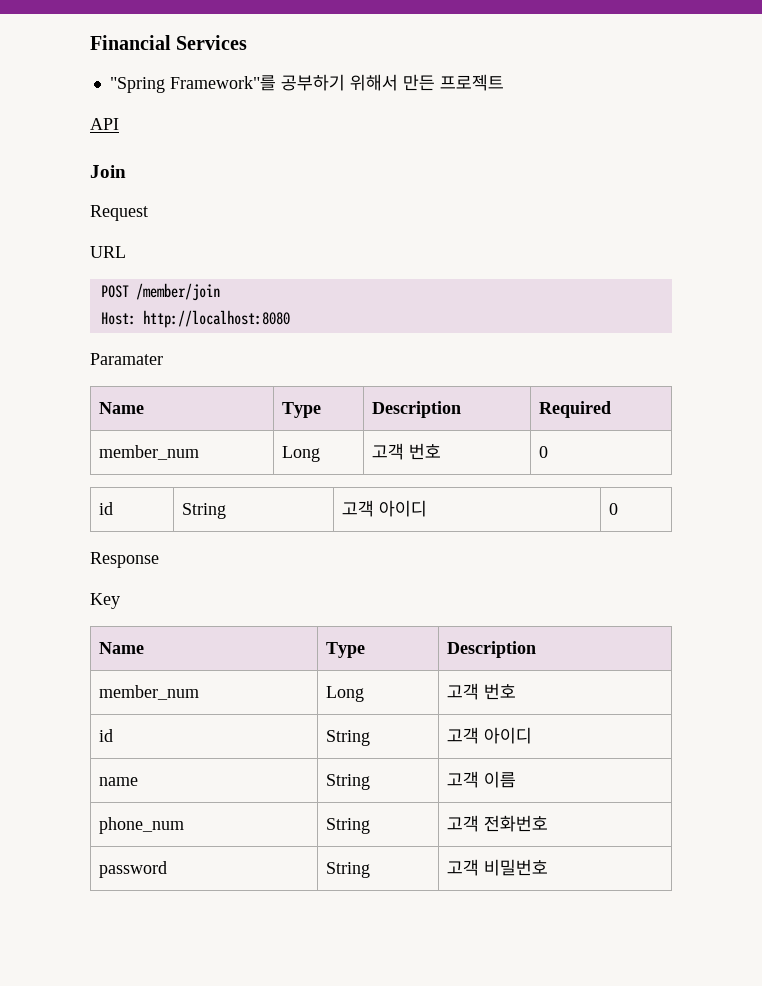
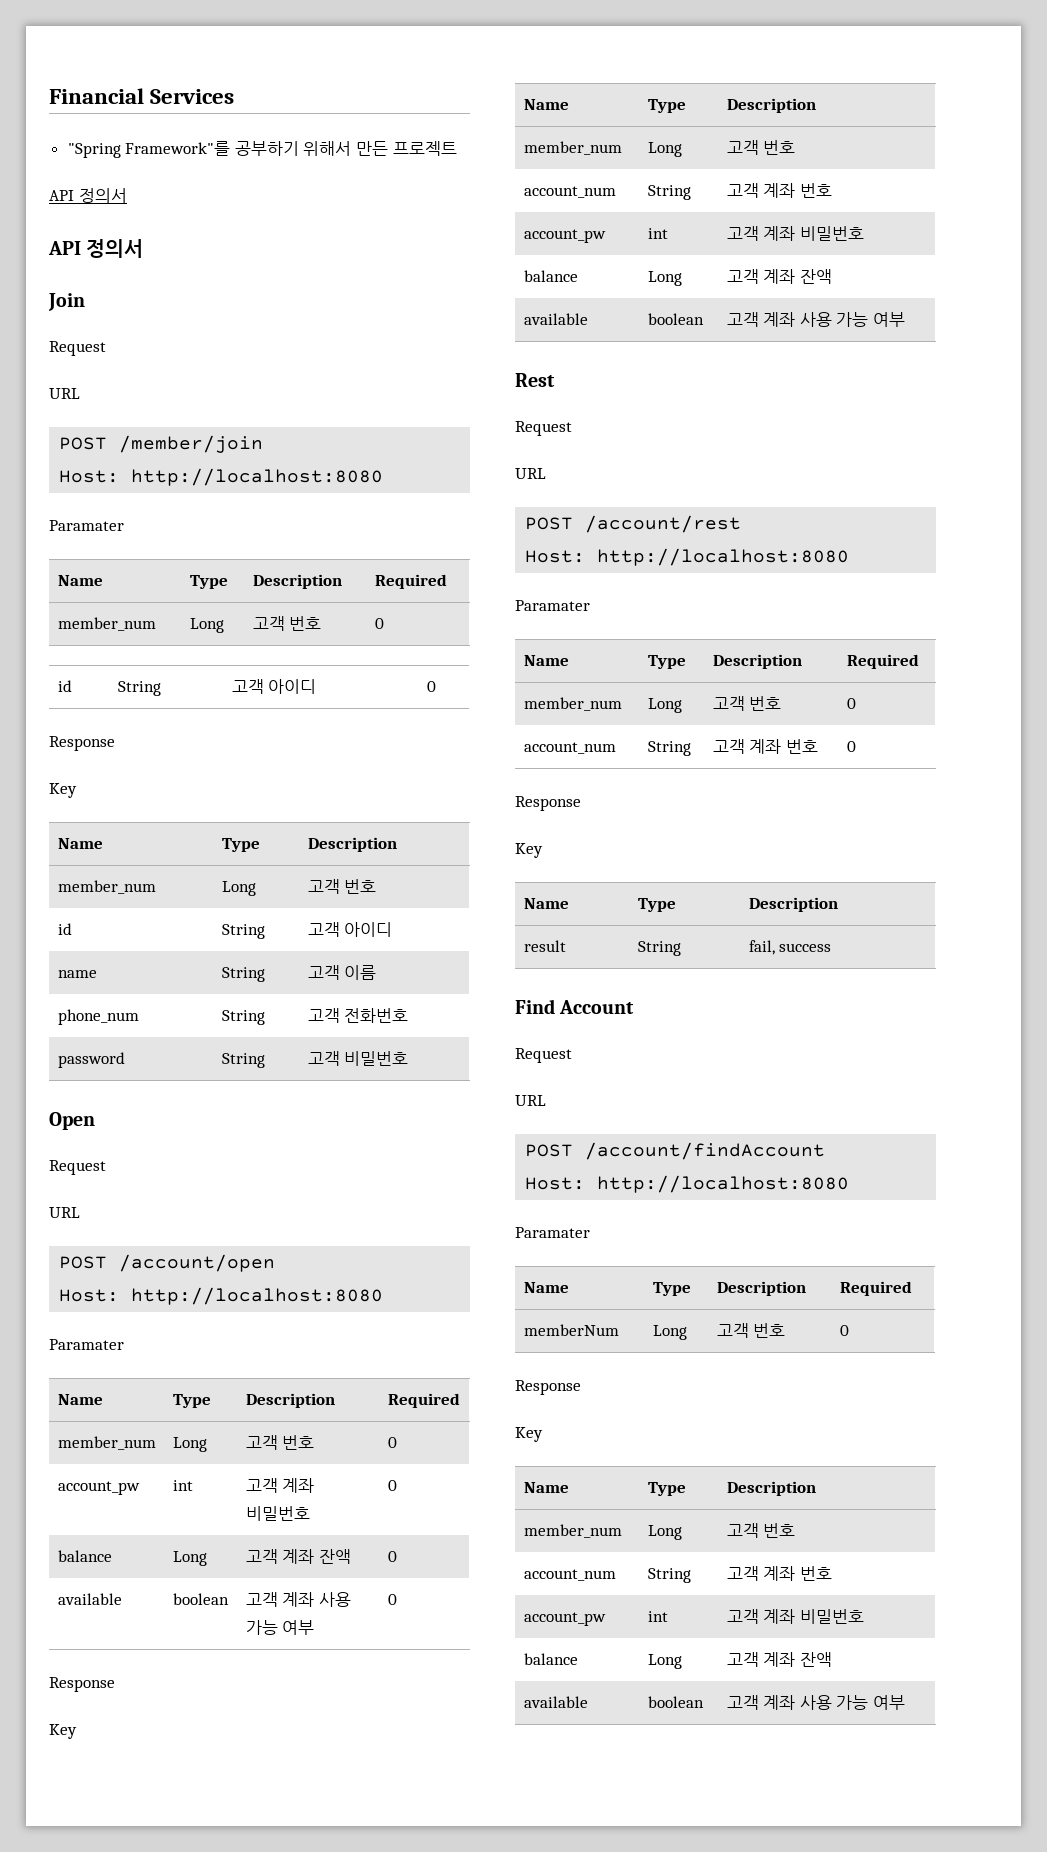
(119, 124) none -> [78,188,127,203] [48,239,144,258] 정의서 // API 정의서
(548, 867) none -> [49,1112,95,1130] [49,1160,106,1175] [49,1207,80,1218] [59,1254,276,1272] [59,1287,384,1305] [49,1339,124,1350] [57,1394,103,1405] [172,1394,211,1408] [245,1393,335,1408] [387,1393,460,1408] [57,1436,156,1450] [172,1437,207,1452] [245,1435,315,1450] [387,1437,397,1448] [57,1481,140,1495] [172,1480,193,1491] [245,1478,315,1493] [245,1506,310,1521] [387,1480,397,1491] [57,1550,112,1562] [172,1551,207,1566] [245,1549,351,1564] [387,1551,397,1562] [57,1593,122,1605] [172,1593,229,1605] [245,1592,351,1607] [245,1620,315,1635] [387,1594,397,1605] [49,1677,115,1692] [49,1724,77,1739] [523,99,569,110] [647,99,686,113] [726,98,816,113] [523,141,622,155] [647,142,682,157] [726,140,796,155] [523,186,616,198] [647,185,691,200] [726,183,832,198] [523,229,606,243] [647,228,668,239] [726,226,864,241] [523,270,578,282] [647,271,682,286] [726,269,832,284] [523,313,588,325] [647,313,704,325] [726,312,905,327] [515,373,555,387] [515,421,572,436] [515,468,546,479] [525,515,742,533] [525,548,850,566] [515,600,590,611] [523,655,569,666] [647,655,686,669] [712,654,802,669] [846,654,919,669] [523,697,622,711] [647,698,682,713] [712,696,782,711] [846,698,856,709] [523,742,616,754] [647,741,691,756] [712,739,818,754] [846,741,856,752] [515,796,581,811] [515,843,543,858] [523,898,569,909] [637,898,676,912] [748,897,838,912] [523,940,566,952] [637,941,681,956] [748,940,832,955] [515,999,635,1014] [515,1048,572,1063] [515,1095,546,1106] [525,1142,826,1160] [525,1175,850,1193] [515,1227,590,1238] [523,1282,569,1293] [652,1282,691,1296] [716,1281,806,1296] [839,1281,912,1296] [523,1324,619,1336] [652,1325,687,1340] [716,1323,786,1338] [839,1325,849,1336] [515,1380,581,1395] [515,1427,543,1442] [523,1482,569,1493] [647,1482,686,1496] [726,1481,816,1496] [523,1524,622,1538] [647,1525,682,1540] [726,1523,796,1538] [523,1569,616,1581] [647,1568,691,1583] [726,1566,832,1581] [523,1612,606,1626] [647,1611,668,1622] [726,1609,864,1624] [523,1653,578,1665] [647,1654,682,1669] [726,1652,832,1667] [523,1696,588,1708] [647,1696,704,1708] [726,1695,905,1710] // Open // Request // URL // POST /account/open // Host: http://localhost:8080 // Paramater // Name | Type | Description | Required // member_num | Long | 고객 번호 | 0 // account_pw | int | 고객 계좌 비밀번호 | 0 // balance | Long | 고객 계좌 잔액 | 0 // available | boolean | 고객 계좌 사용 가능 여부 | 0 // Response // Key // Name | Type | Description // member_num | Long | 고객 번호 // account_num | String | 고객 계좌 번호 // account_pw | int | 고객 계좌 비밀번호 // balance | Long | 고객 계좌 잔액 // available | boolean | 고객 계좌 사용 가능 여부 // Rest // Request // URL // POST /account/rest // Host: http://localhost:8080 // Paramater // Name | Type | Description | Required // member_num | Long | 고객 번호 | 0 // account_num | String | 고객 계좌 번호 | 0 // Response // Key // Name | Type | Description // result | String | fail, success // Find Account // Request // URL // POST /account/findAccount // Host: http://localhost:8080 // Paramater // Name | Type | Description | Required // memberNum | Long | 고객 번호 | 0 // Response // Key // Name | Type | Description // member_num | Long | 고객 번호 // account_num | String | 고객 계좌 번호 // account_pw | int | 고객 계좌 비밀번호 // balance | Long | 고객 계좌 잔액 // available | boolean | 고객 계좌 사용 가능 여부

